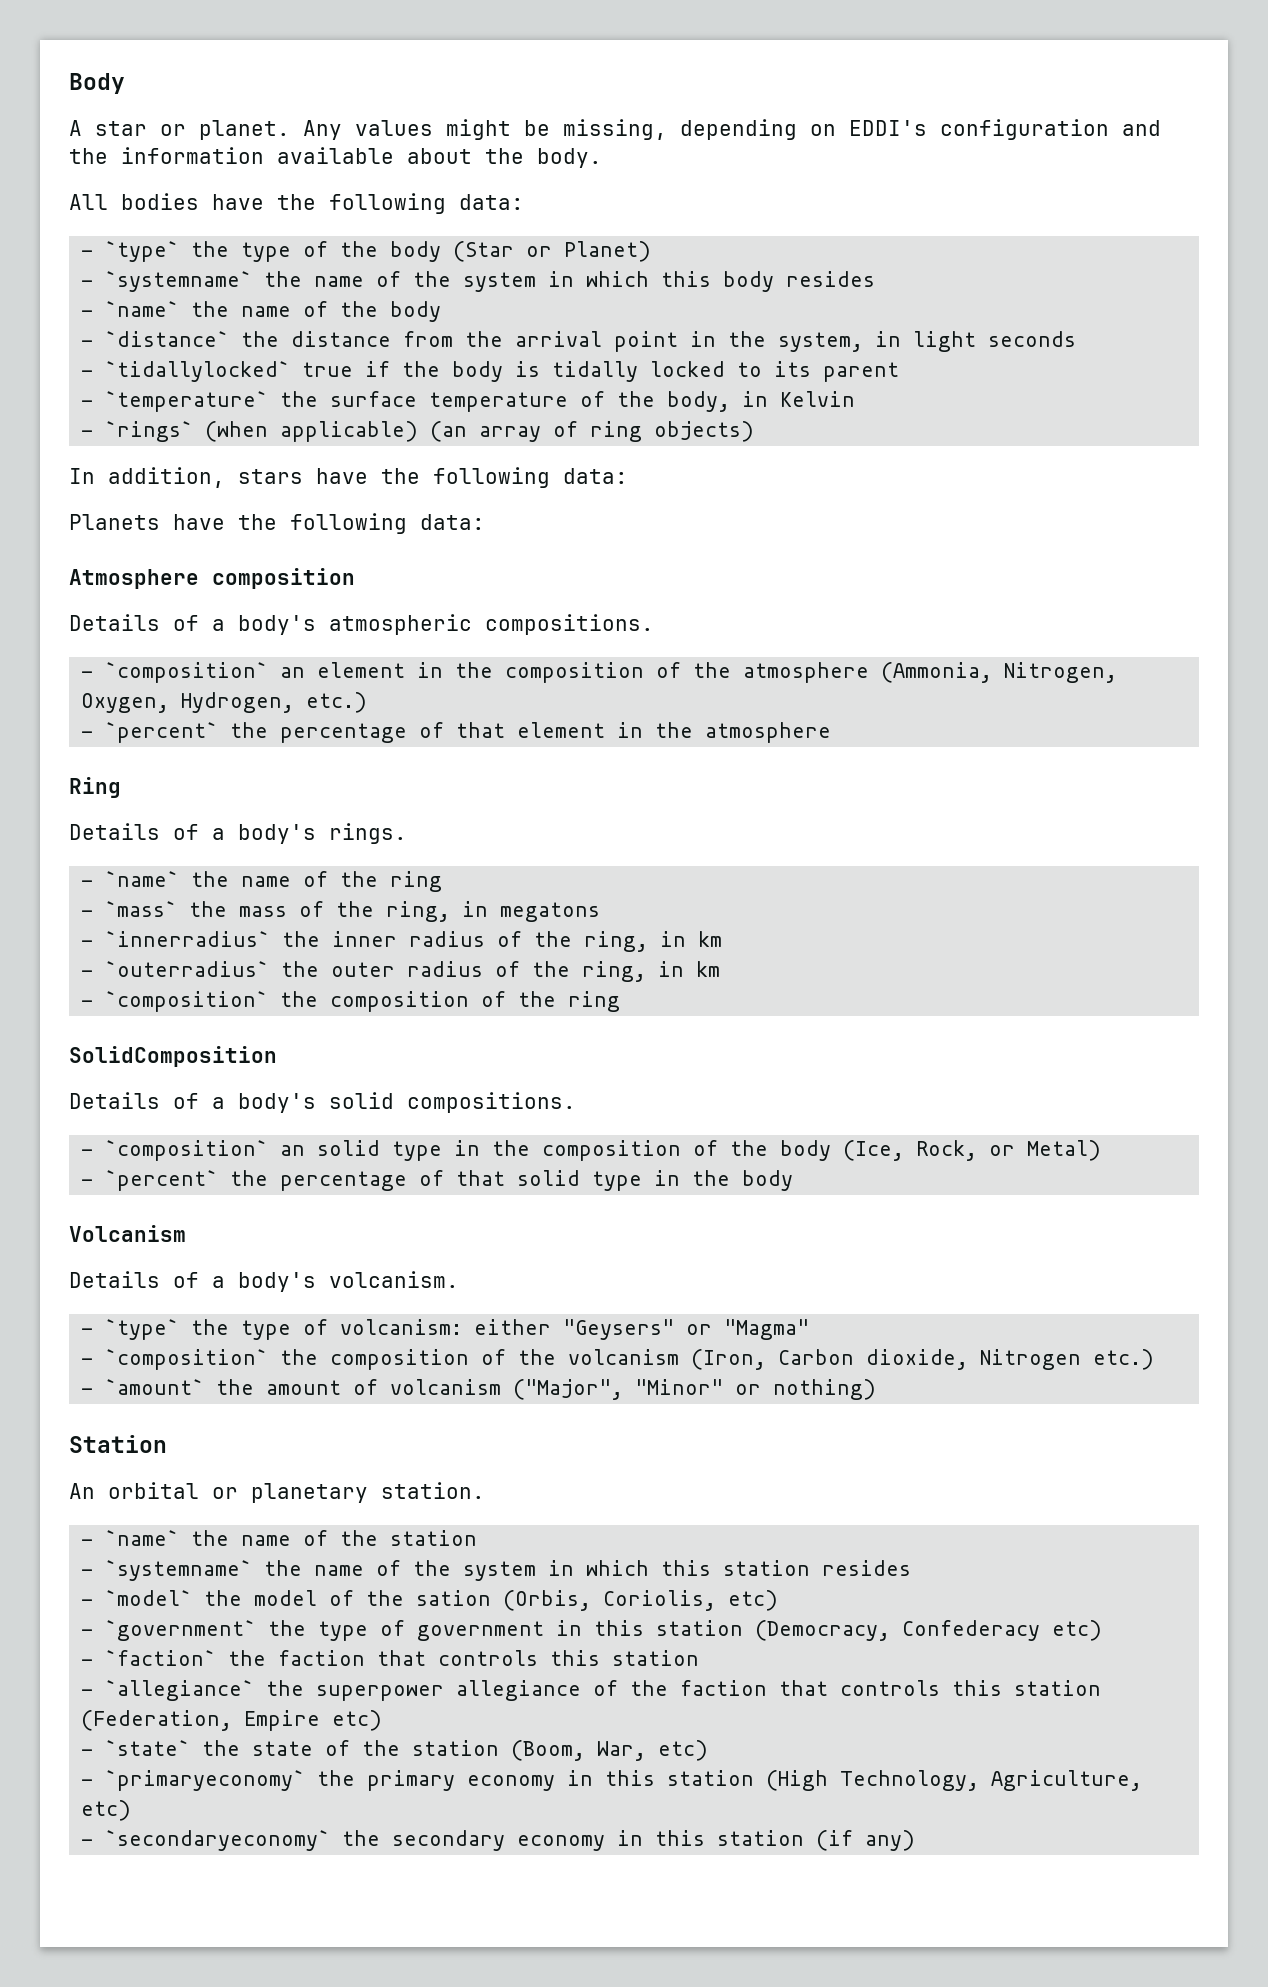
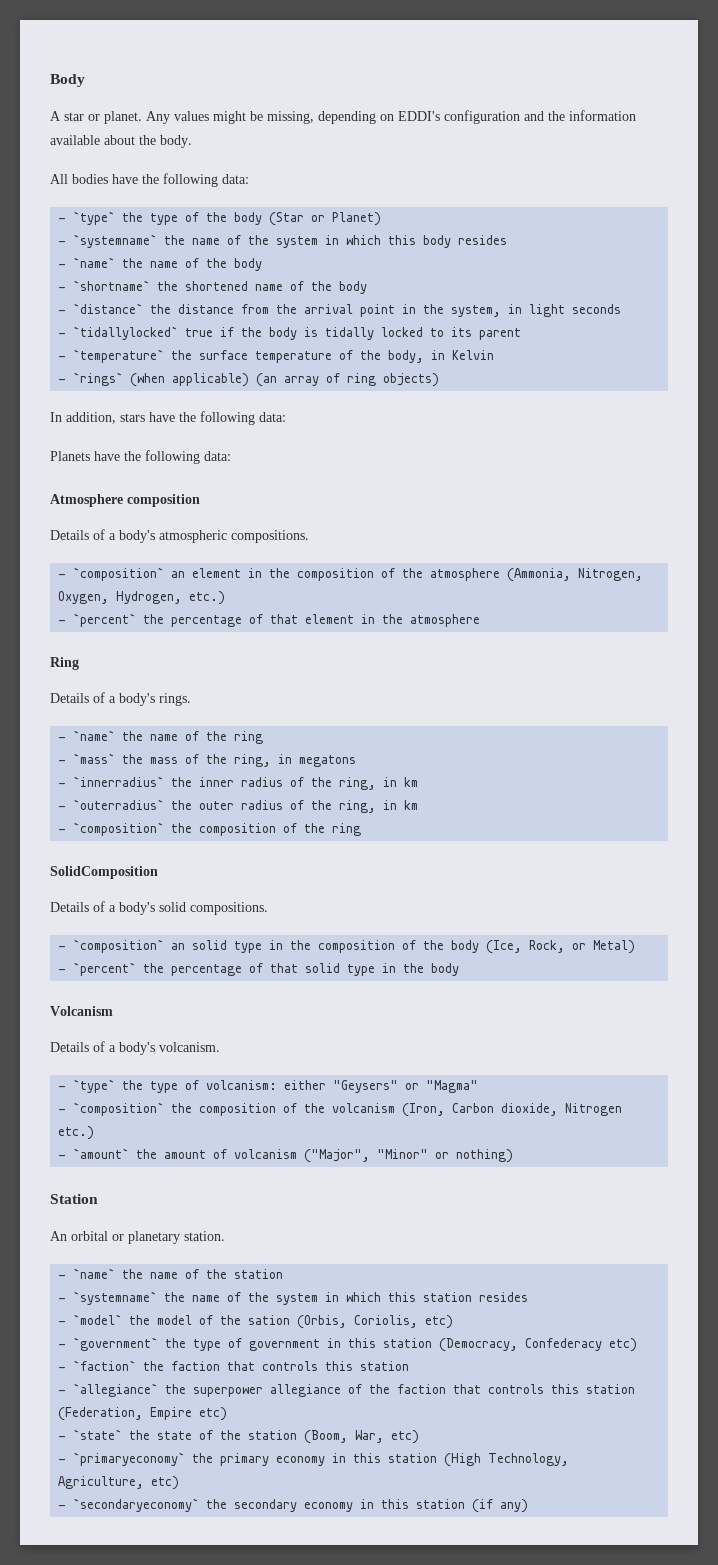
(442, 311) none -> [58,280,368,294] // - `shortname` the shortened name of the body

